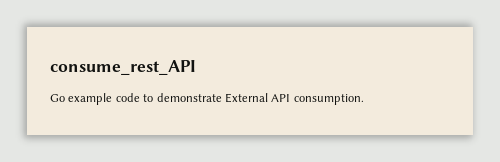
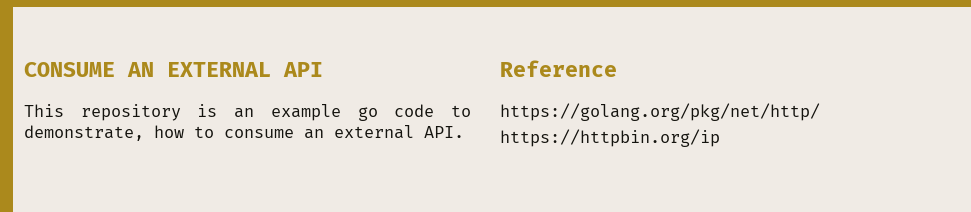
[50,60,196,75] [50,93,364,105] consume_rest_API // Go example code to demonstrate External API consumption. -> [24,62,323,77] [24,104,472,121] [24,125,464,141] [500,60,617,77] [500,103,820,121] [500,129,720,147] CONSUME AN EXTERNAL API // This repository is an example go code to demonstrate, how to consume an external API. // Reference // https://golang.org/pkg/net/http/ // https://httpbin.org/ip

